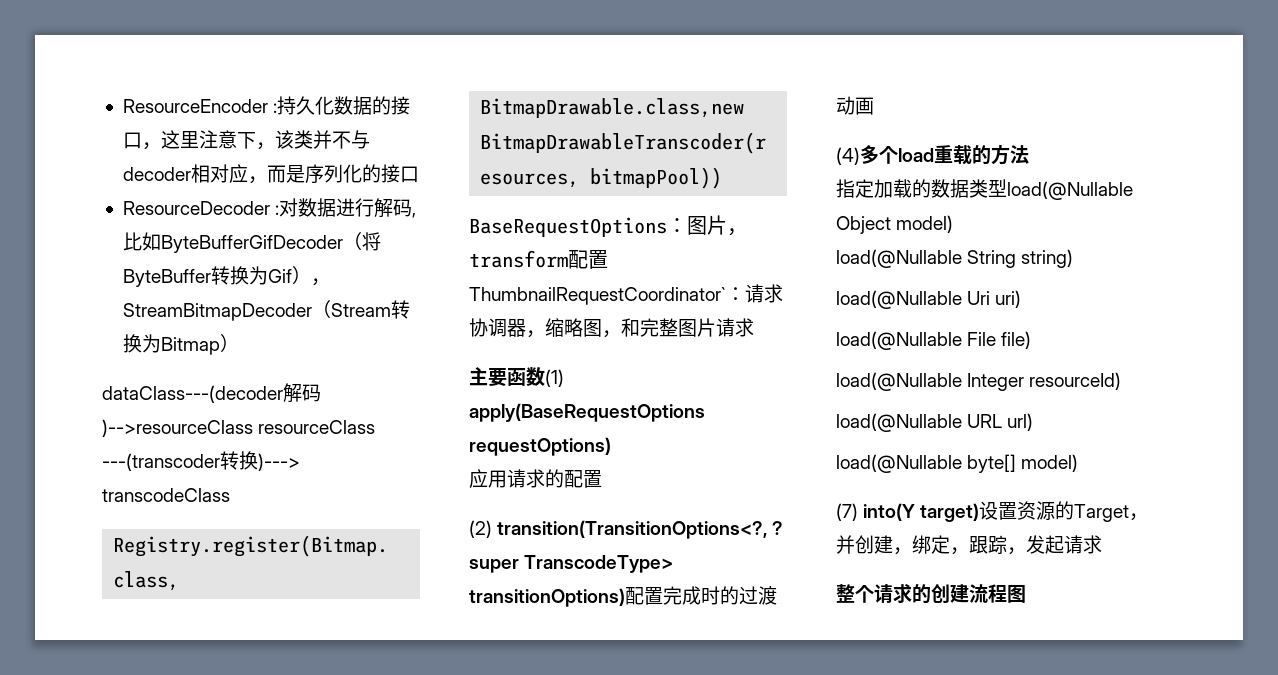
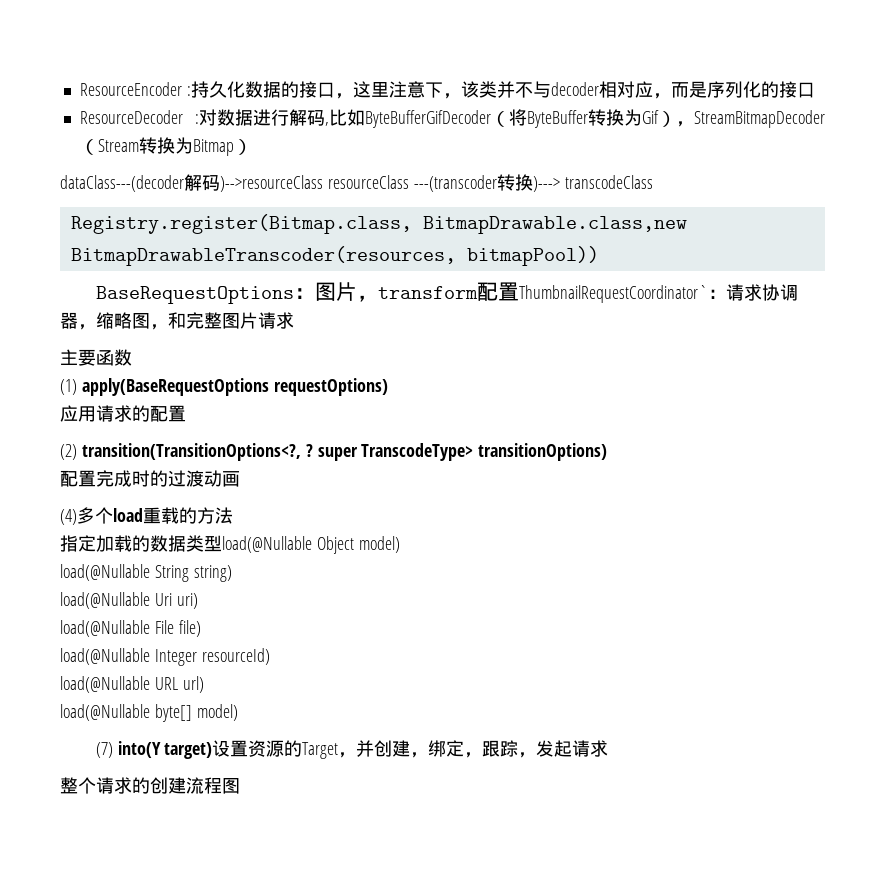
(545, 376) none -> (132, 357) //
(625, 597) none -> (608, 452) //

